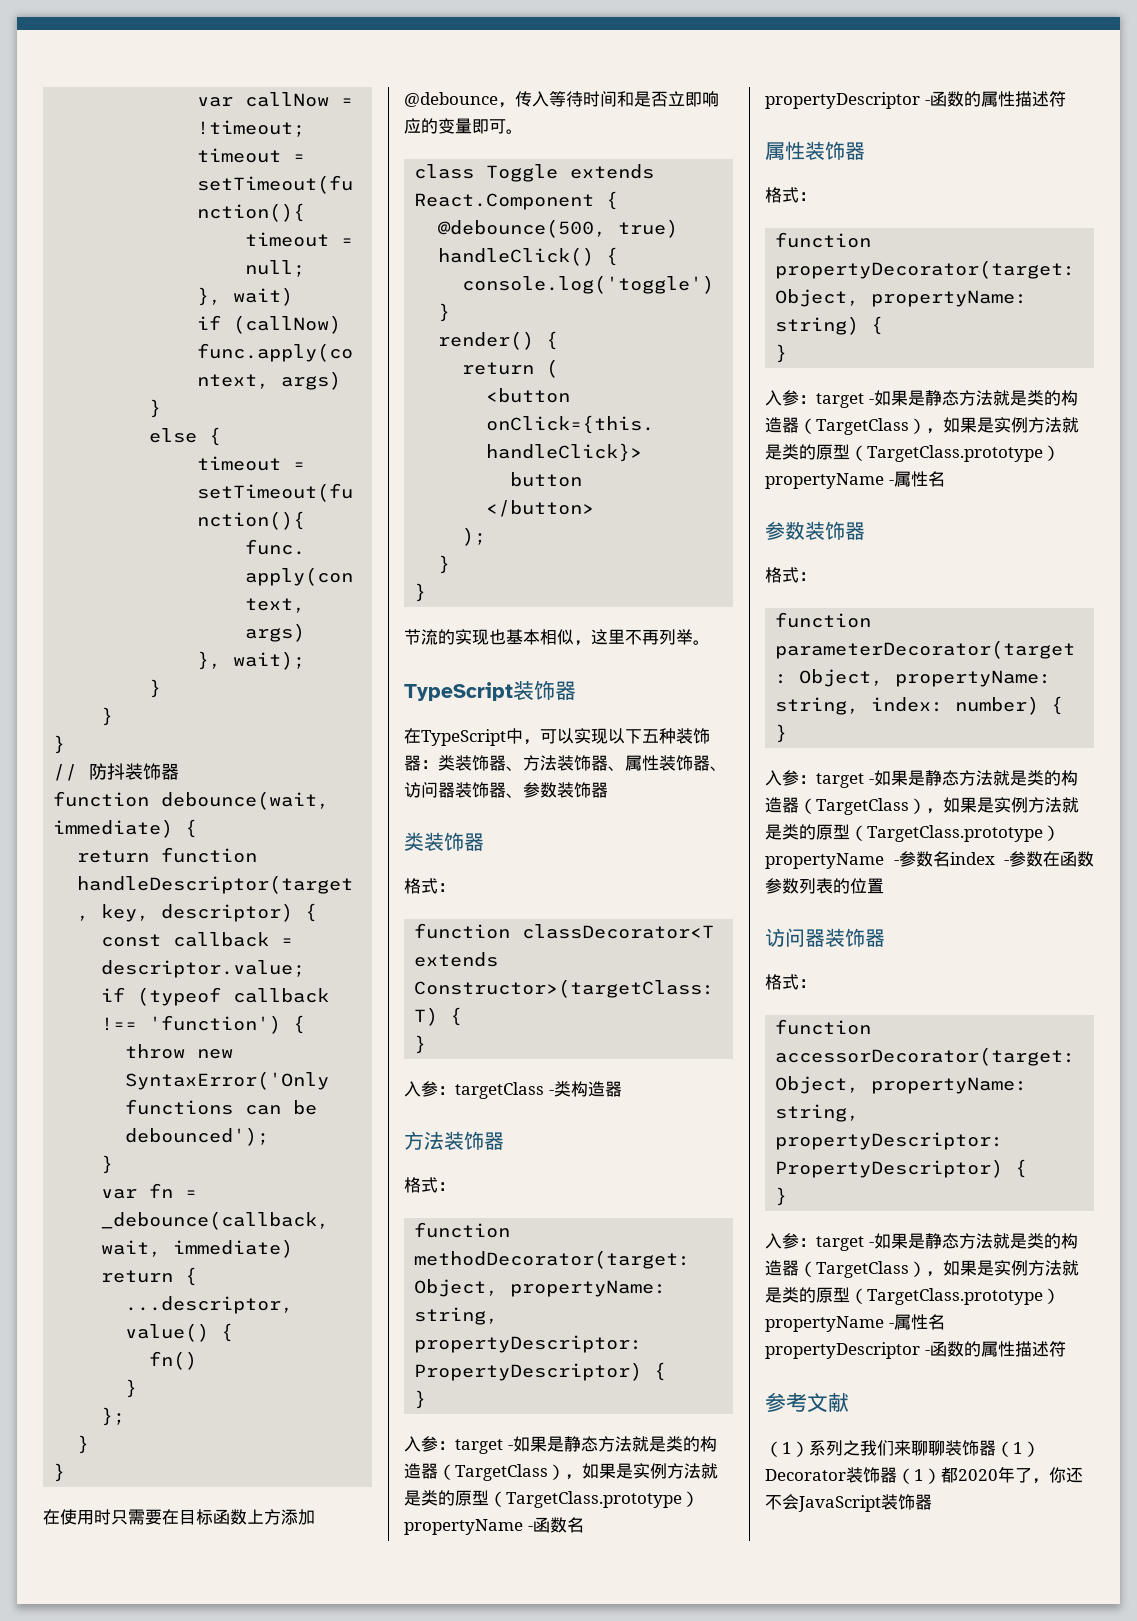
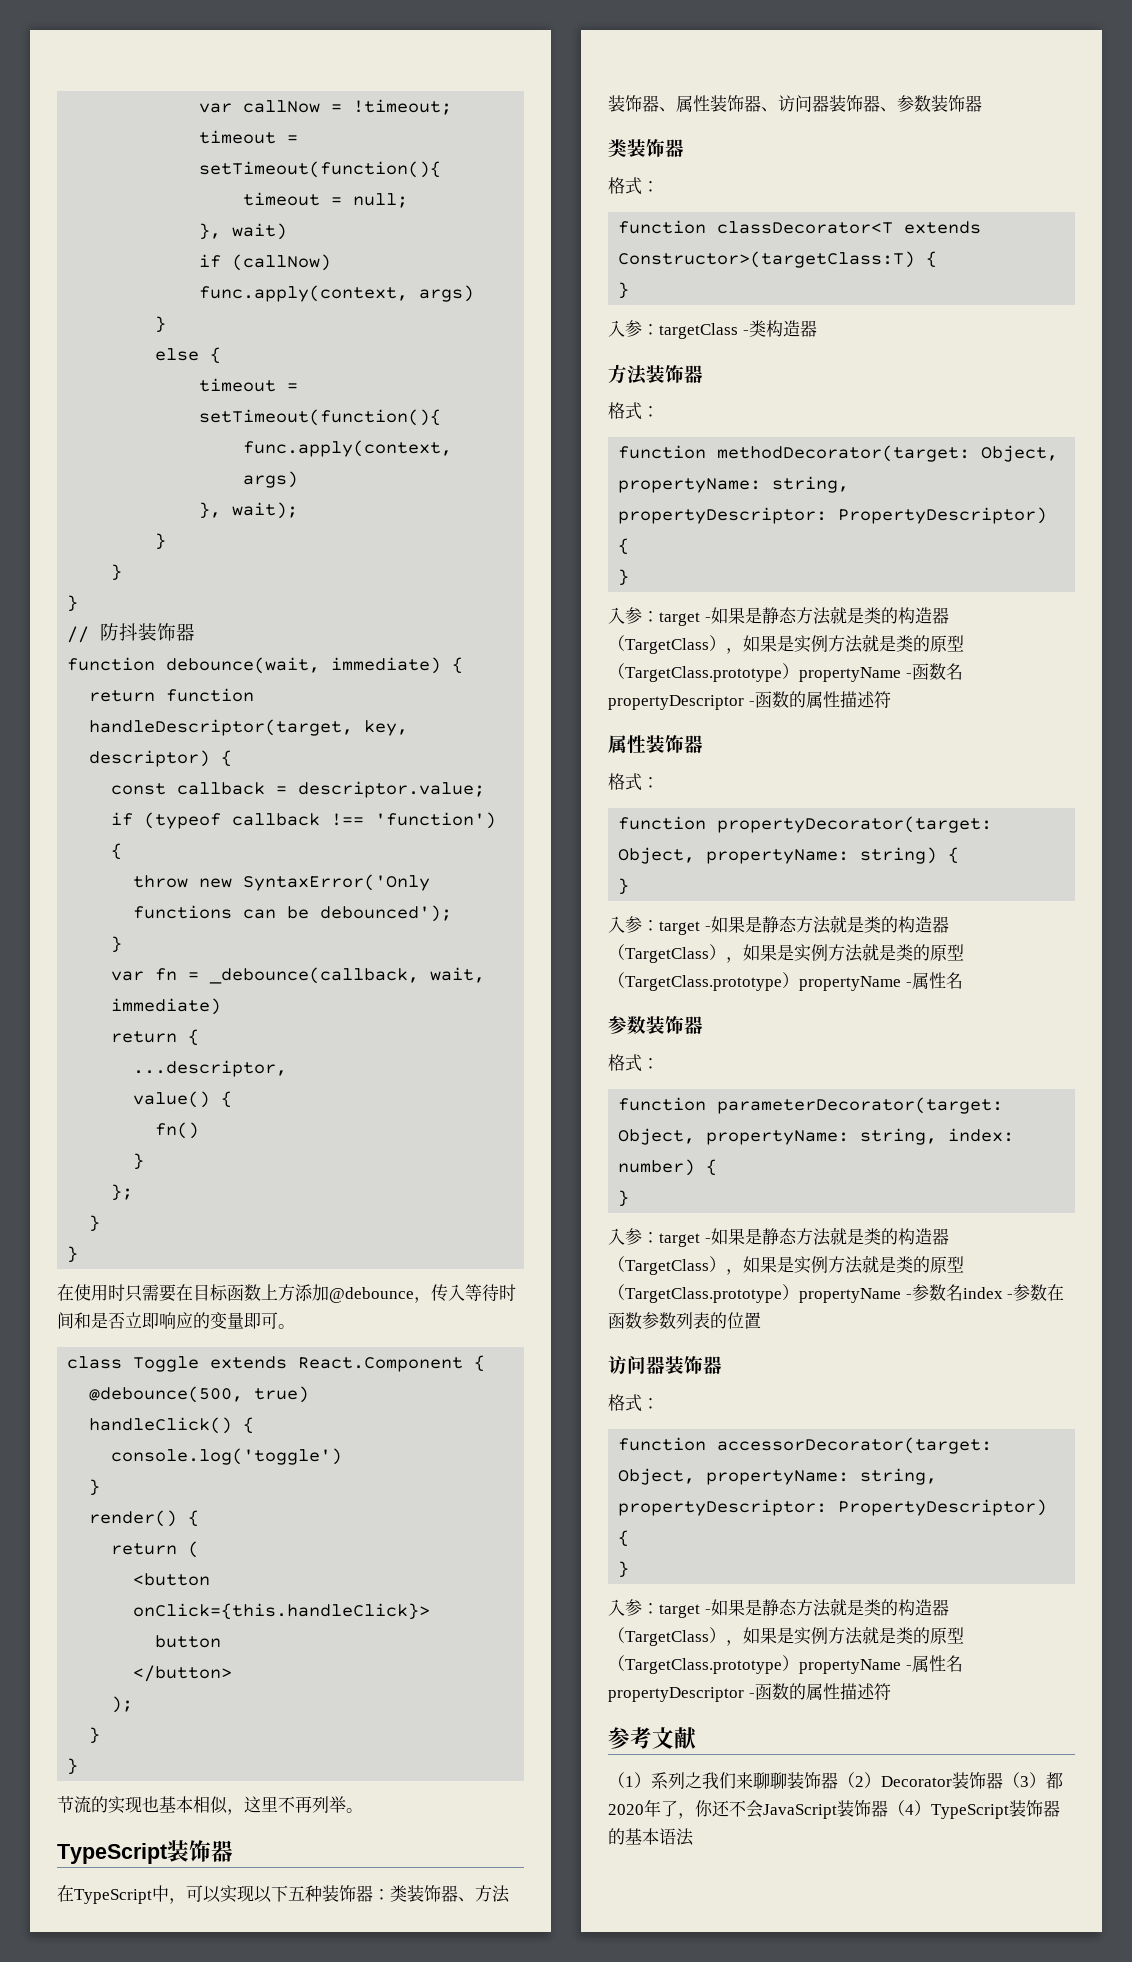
[1013,1442,1023,1454] 1 -> [855,1776,864,1787] 2
[914,1469,924,1481] 1 -> [1020,1776,1029,1787] 3
(932, 1502) none -> [888,1800,1060,1819] [608,1828,694,1846] （4）TypeScript装饰器的基本语法

